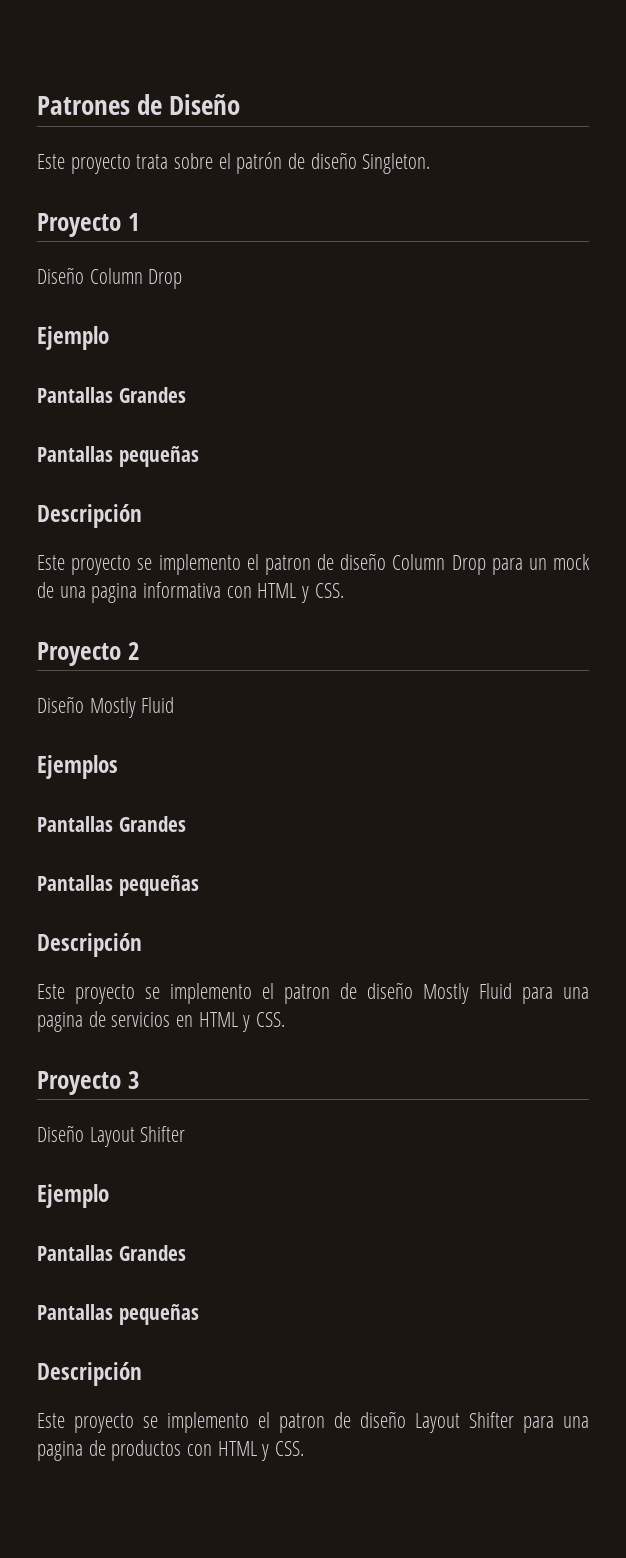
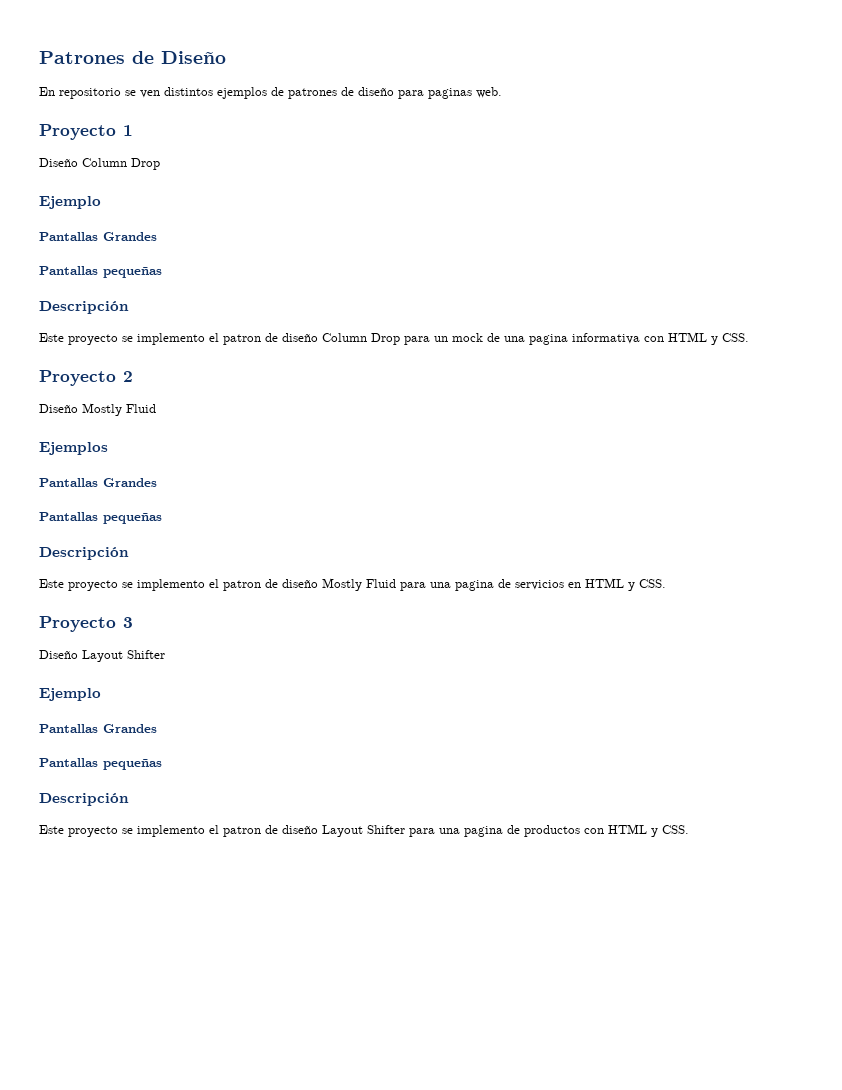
[37,152,431,174] Este proyecto trata sobre el patrón de diseño Singleton. -> [39,87,502,99] En repositorio se ven distintos ejemplos de patrones de diseño para paginas web.

